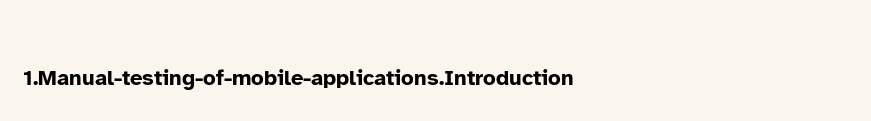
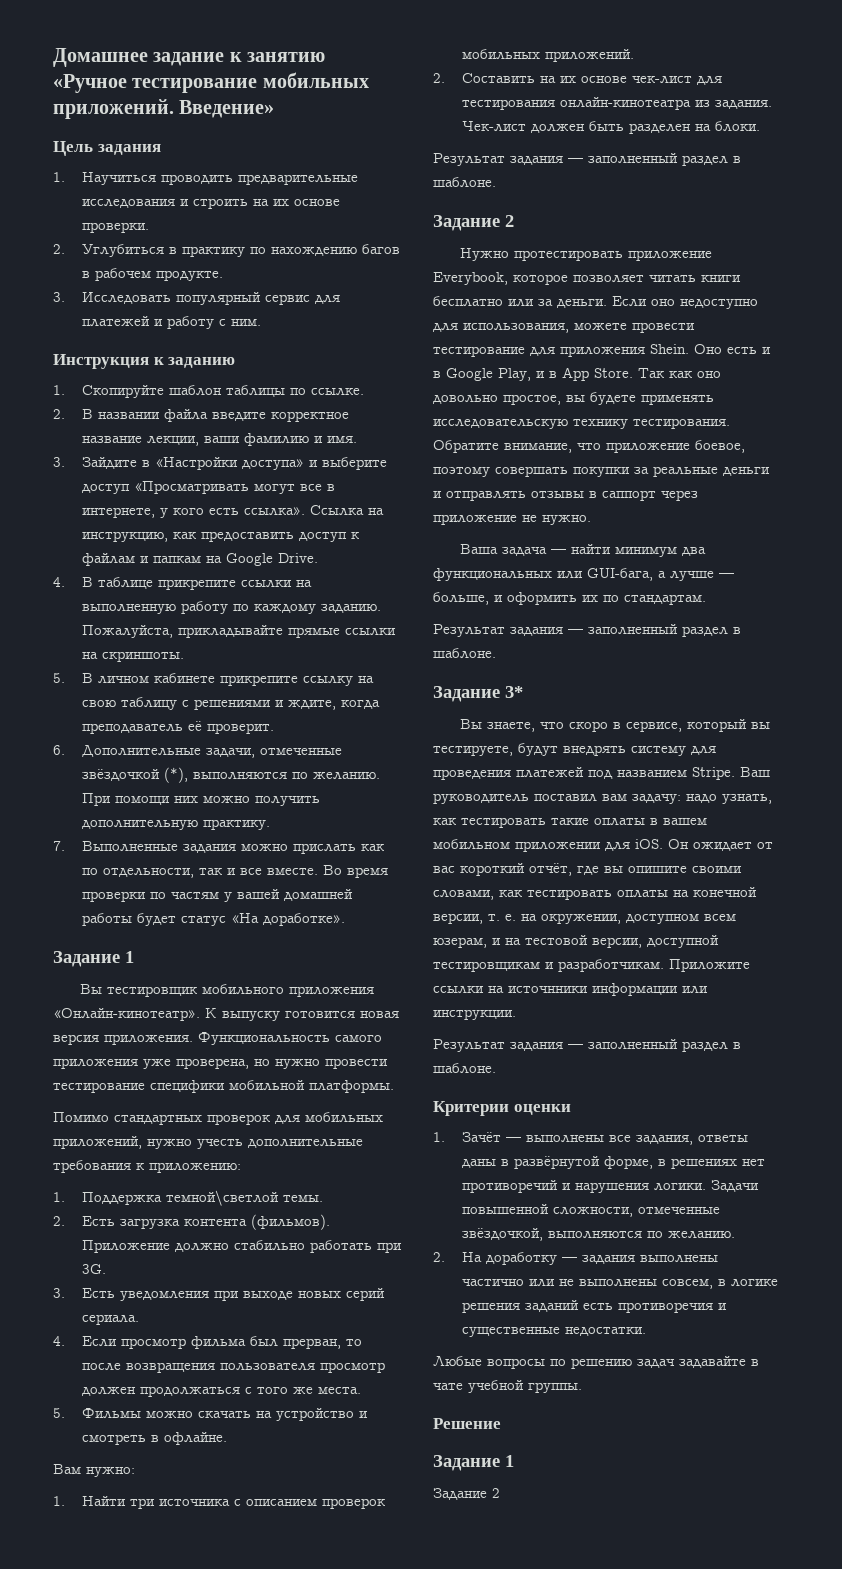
[23,69,574,90] 1.Manual-testing-of-mobile-applications.Introduction -> [53,48,326,67] [53,72,369,93] [53,99,275,119] [53,141,161,156] [53,172,358,185] [81,198,340,209] [81,222,149,233] [53,244,400,257] [81,268,223,281] [53,292,340,305] [81,316,261,329] [53,354,236,369] [53,385,364,398] [53,409,349,422] [81,433,357,446] [53,457,387,470] [81,481,335,494] [81,505,384,518] [81,531,359,542] [81,553,318,566] [53,577,312,590] [81,601,381,614] [81,625,396,638] [81,651,184,662] [53,673,374,686] [81,697,380,710] [81,721,274,734] [53,745,342,758] [81,767,380,783] [81,793,320,806] [81,819,270,830] [53,841,384,854] [81,865,388,878] [81,889,353,902] [81,913,345,926] [53,951,134,967] [80,984,375,997] [53,1008,399,1021] [53,1032,382,1045] [53,1058,388,1069] [53,1080,394,1093] [53,1112,383,1125] [53,1136,363,1149] [53,1160,241,1173] [53,1190,323,1206] [53,1214,330,1230] [81,1240,402,1253] [81,1264,106,1274] [53,1288,385,1301] [81,1314,139,1325] [53,1336,362,1349] [81,1362,385,1373] [81,1386,361,1397] [53,1408,368,1421] [81,1432,227,1445] [53,1464,135,1477] [53,1496,385,1509] [461,49,634,62] [433,73,722,85] [461,97,772,110] [461,121,760,134] [433,153,741,166] [433,177,496,188] [433,215,514,231] [460,248,713,261] [433,272,741,285] [433,296,758,309] [433,322,695,333] [433,344,771,357] [433,367,721,381] [433,392,714,405] [433,418,730,429] [433,440,745,453] [433,466,770,477] [433,490,698,501] [433,514,591,525] [460,544,707,557] [433,568,734,581] [433,592,706,605] [433,624,741,637] [433,648,496,659] [433,686,523,702] [460,719,771,732] [433,743,716,756] [433,767,770,780] [433,793,772,804] [433,817,707,828] [433,839,773,852] [433,863,742,876] [433,887,757,900] [433,913,736,924] [433,935,719,948] [433,959,750,972] [433,983,708,996] [433,1009,516,1020] [433,1039,741,1052] [433,1063,496,1074] [433,1101,571,1116] [433,1132,748,1145] [461,1156,765,1169] [461,1180,759,1193] [461,1204,720,1217] [461,1228,735,1241] [433,1252,718,1265] [461,1279,778,1289] [461,1300,727,1313] [461,1327,646,1337] [433,1356,759,1369] [433,1380,582,1393] [433,1418,501,1429] [433,1455,514,1471] [433,1488,500,1500] Домашнее задание к занятию «Ручное тестирование мобильных приложений. Введение» // Цель задания // 1. Научиться проводить предварительные исследования и строить на их основе проверки. // 2. Углубиться в практику по нахождению багов в рабочем продукте. // 3. Исследовать популярный сервис для платежей и работу с ним. // Инструкция к заданию // 1. Скопируйте шаблон таблицы по ссылке. // 2. В названии файла введите корректное название лекции, ваши фамилию и имя. // 3. Зайдите в «Настройки доступа» и выберите доступ «Просматривать могут все в интернете, у кого есть ссылка». Ссылка на инструкцию, как предоставить доступ к файлам и папкам на Google Drive. // 4. В таблице прикрепите ссылки на выполненную работу по каждому заданию. Пожалуйста, прикладывайте прямые ссылки на скриншоты. // 5. В личном кабинете прикрепите ссылку на свою таблицу с решениями и ждите, когда преподаватель её проверит. // 6. Дополнительные задачи, отмеченные звёздочкой (*), выполняются по желанию. При помощи них можно получить дополнительную практику. // 7. Выполненные задания можно прислать как по отдельности, так и все вместе. Во время проверки по частям у вашей домашней работы будет статус «На доработке». // Задание 1 // Вы тестировщик мобильного приложения «Онлайн-кинотеатр». К выпуску готовится новая версия приложения. Функциональность самого приложения уже проверена, но нужно провести тестирование специфики мобильной платформы. // Помимо стандартных проверок для мобильных приложений, нужно учесть дополнительные требования к приложению: // 1. Поддержка темной\светлой темы. // 2. Есть загрузка контента (фильмов). Приложение должно стабильно работать при 3G. // 3. Есть уведомления при выходе новых серий сериала. // 4. Если просмотр фильма был прерван, то после возвращения пользователя просмотр должен продолжаться с того же места. // 5. Фильмы можно скачать на устройство и смотреть в офлайне. // Вам нужно: // 1. Найти три источника с описанием проверок мобильных приложений. // 2. Составить на их основе чек-лист для тестирования онлайн-кинотеатра из задания. Чек-лист должен быть разделен на блоки. // Результат задания — заполненный раздел в шаблоне. // Задание 2 // Нужно протестировать приложение Everybook, которое позволяет читать книги бесплатно или за деньги. Если оно недоступно для использования, можете провести тестирование для приложения Shein. Оно есть и в Google Play, и в App Store. Так как оно довольно простое, вы будете применять исследовательскую технику тестирования. Обратите внимание, что приложение боевое, поэтому совершать покупки за реальные деньги и отправлять отзывы в саппорт через приложение не нужно. // Ваша задача — найти минимум два функциональных или GUI-бага, а лучше — больше, и оформить их по стандартам. // Результат задания — заполненный раздел в шаблоне. // Задание 3* // Вы знаете, что скоро в сервисе, который вы тестируете, будут внедрять систему для проведения платежей под названием Stripe. Ваш руководитель поставил вам задачу: надо узнать, как тестировать такие оплаты в вашем мобильном приложении для iOS. Он ожидает от вас короткий отчёт, где вы опишите своими словами, как тестировать оплаты на конечной версии, т. е. на окружении, доступном всем юзерам, и на тестовой версии, доступной тестировщикам и разработчикам. Приложите ссылки на источнники информации или инструкции. // Результат задания — заполненный раздел в шаблоне. // Критерии оценки // 1. Зачёт — выполнены все задания, ответы даны в развёрнутой форме, в решениях нет противоречий и нарушения логики. Задачи повышенной сложности, отмеченные звёздочкой, выполняются по желанию. // 2. На доработку — задания выполнены частично или не выполнены совсем, в логике решения заданий есть противоречия и существенные недостатки. // Любые вопросы по решению задач задавайте в чате учебной группы. // Решение // Задание 1 // Задание 2

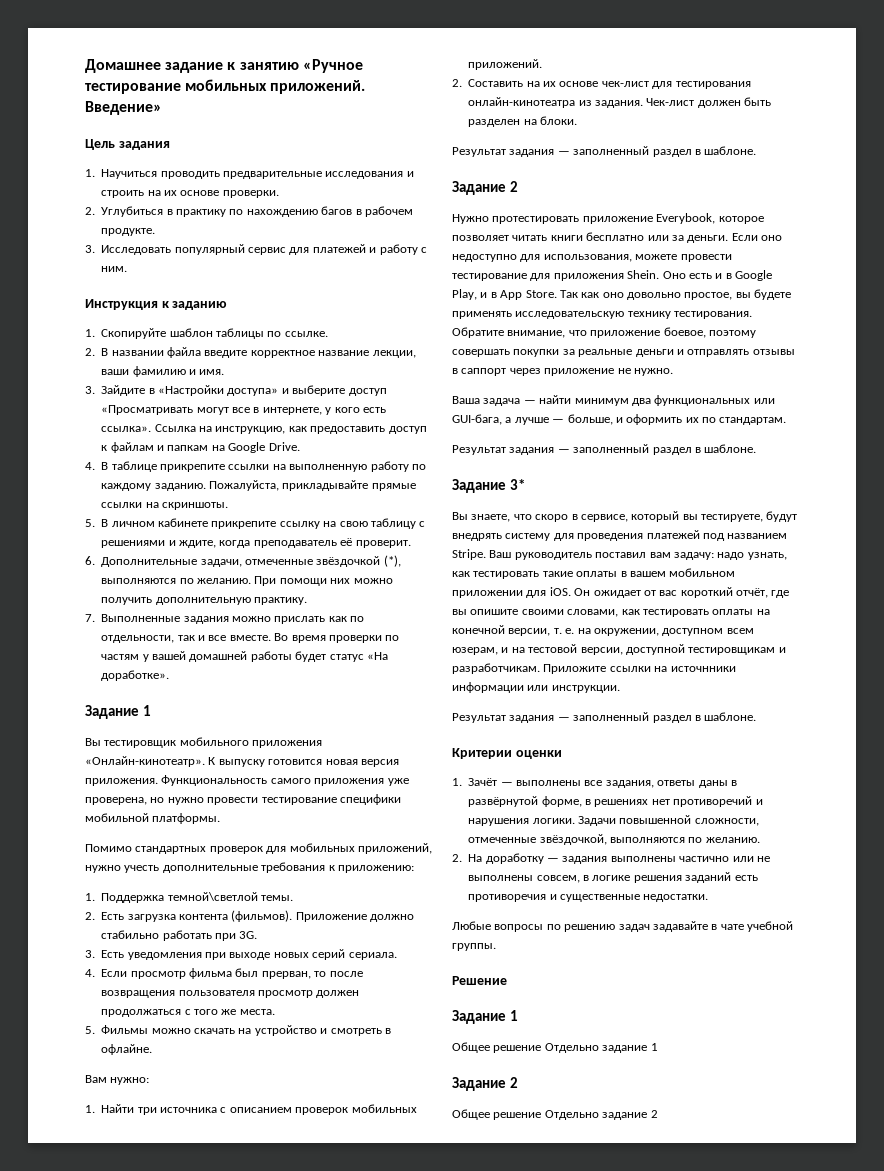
[433,1488,487,1500] Задание -> [452,1042,658,1053] [452,1077,518,1091] [452,1109,648,1120] Общее решение Отдельно задание 1 // Задание 2 // Общее решение Отдельно задание

